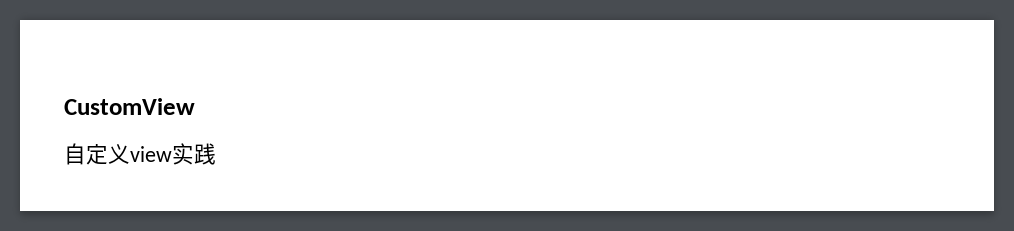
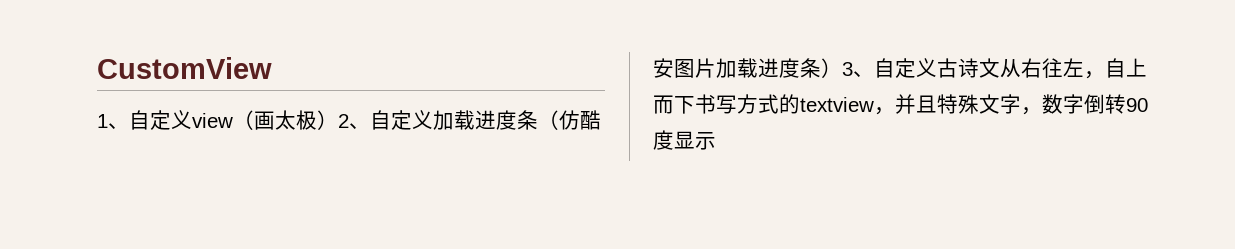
(195, 106) none -> [97,114,129,129] 1、
[172,143,216,165] 实践 -> [233,110,601,130] [653,58,1147,79] [653,94,1148,115] [653,130,716,150] （画太极）2、自定义加载进度条（仿酷安图片加载进度条）3、自定义古诗文从右往左，自上而下书写方式的textview，并且特殊文字，数字倒转90度显示

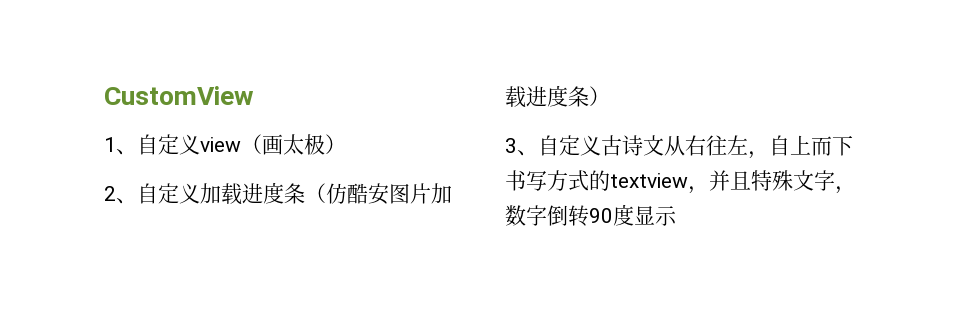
(338, 120) none -> (346, 144) //
(842, 68) none -> (610, 96) //

